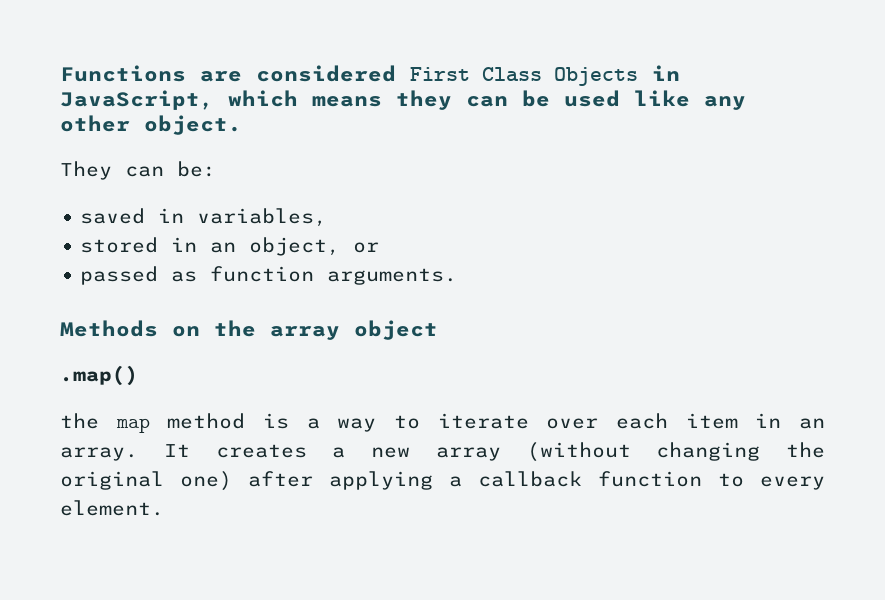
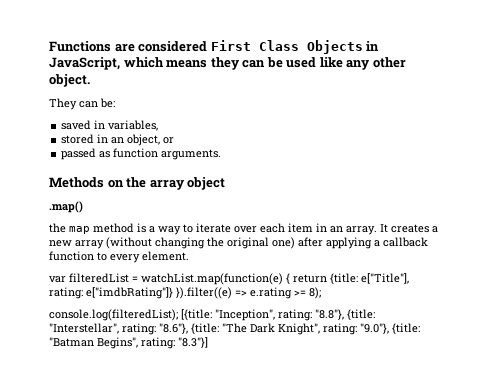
(164, 508) none -> [49,273,409,285] [49,287,321,299] [49,309,375,321] [49,323,420,335] [49,337,208,349] // var filteredList = watchList.map(function(e) { return {title: e["Title"], rating: e["imdbRating"]} }).filter((e) => e.rating >= 8); // console.log(filteredList); [{title: "Inception", rating: "8.8"}, {title: "Interstellar", rating: "8.6"}, {title: "The Dark Knight", rating: "9.0"}, {title: "Batman Begins", rating: "8.3"}]

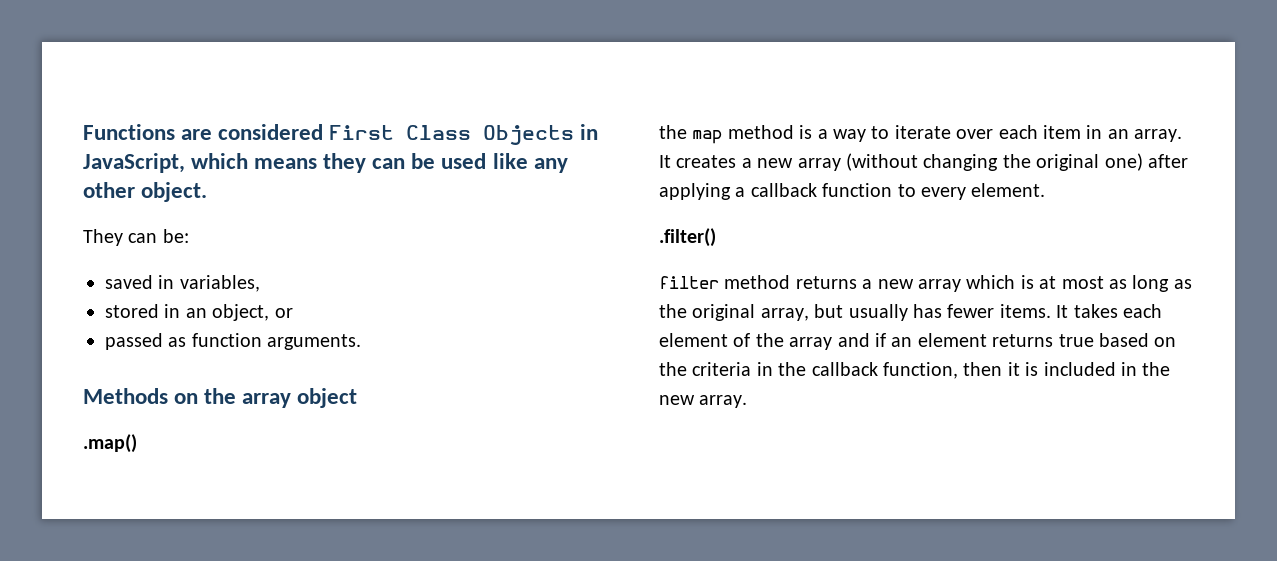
[49,273,409,285] [49,287,321,299] [49,309,375,321] [49,323,420,335] [49,337,208,349] var filteredList = watchList.map(function(e) { return {title: e["Title"], rating: e["imdbRating"]} }).filter((e) => e.rating >= 8); // console.log(filteredList); [{title: "Inception", rating: "8.8"}, {title: "Interstellar", rating: "8.6"}, {title: "The Dark Knight", rating: "9.0"}, {title: "Batman Begins", rating: "8.3"}] -> [659,228,716,247] [659,275,1192,292] [659,304,1162,321] [659,333,1177,350] [659,362,1171,379] [659,395,748,408] .filter() // filter method returns a new array which is at most as long as the original array, but usually has fewer items. It takes each element of the array and if an element returns true based on the criteria in the callback function, then it is included in the new array.

